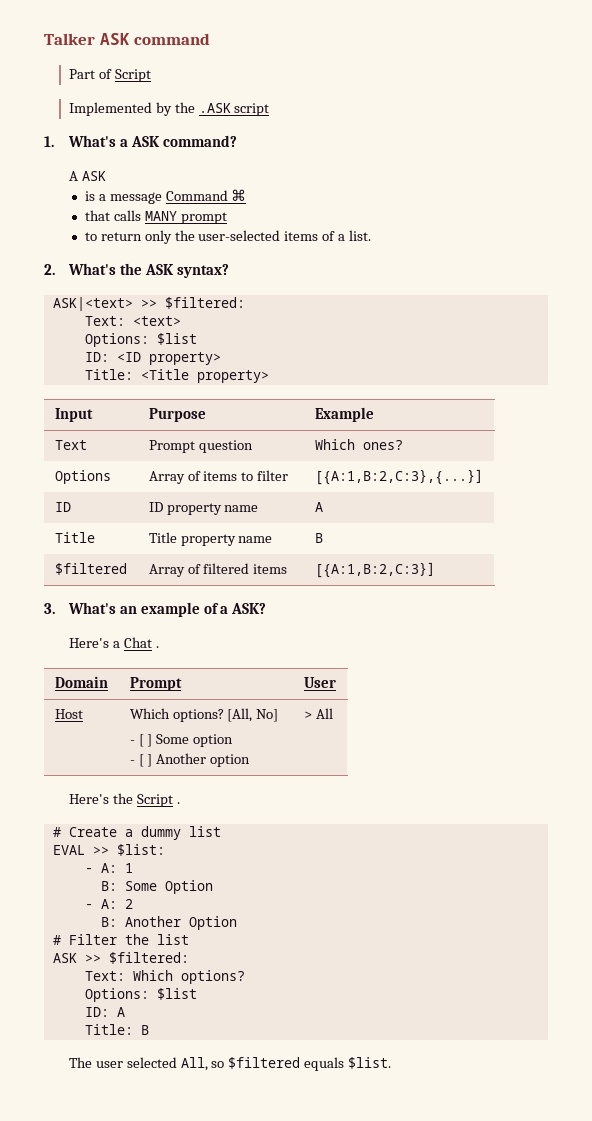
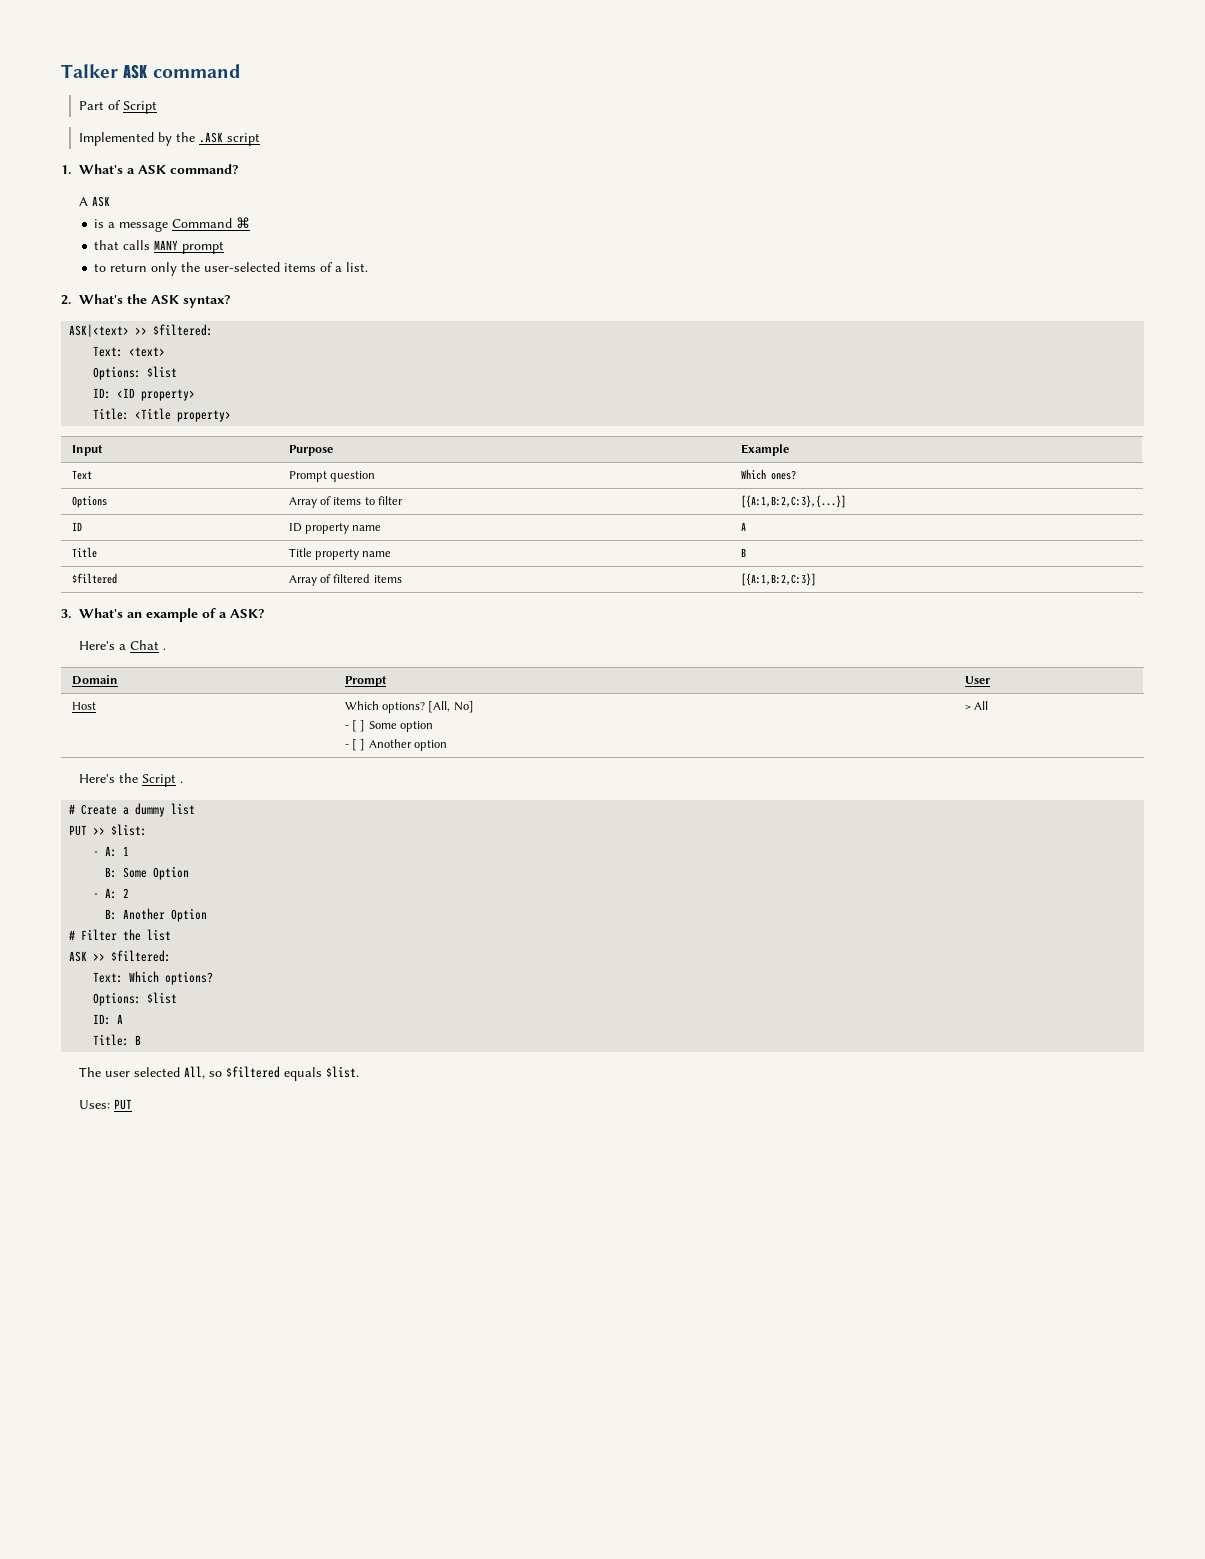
[52,845,85,855] EVAL -> [69,825,88,836] PUT
(392, 1063) none -> [78,1099,132,1110] // Uses: PUT

